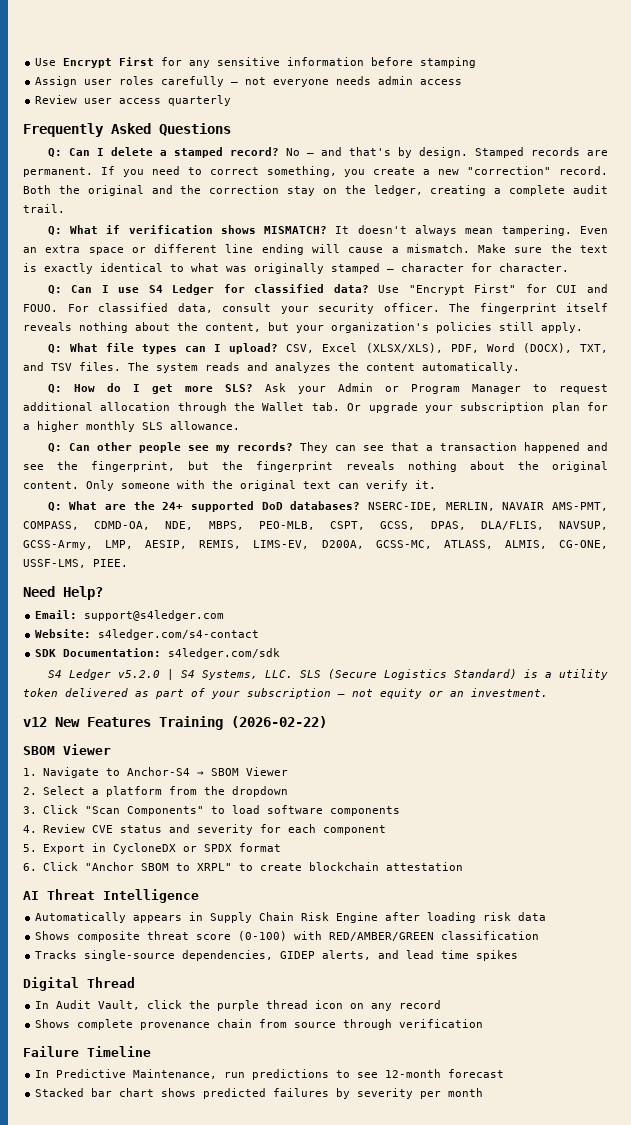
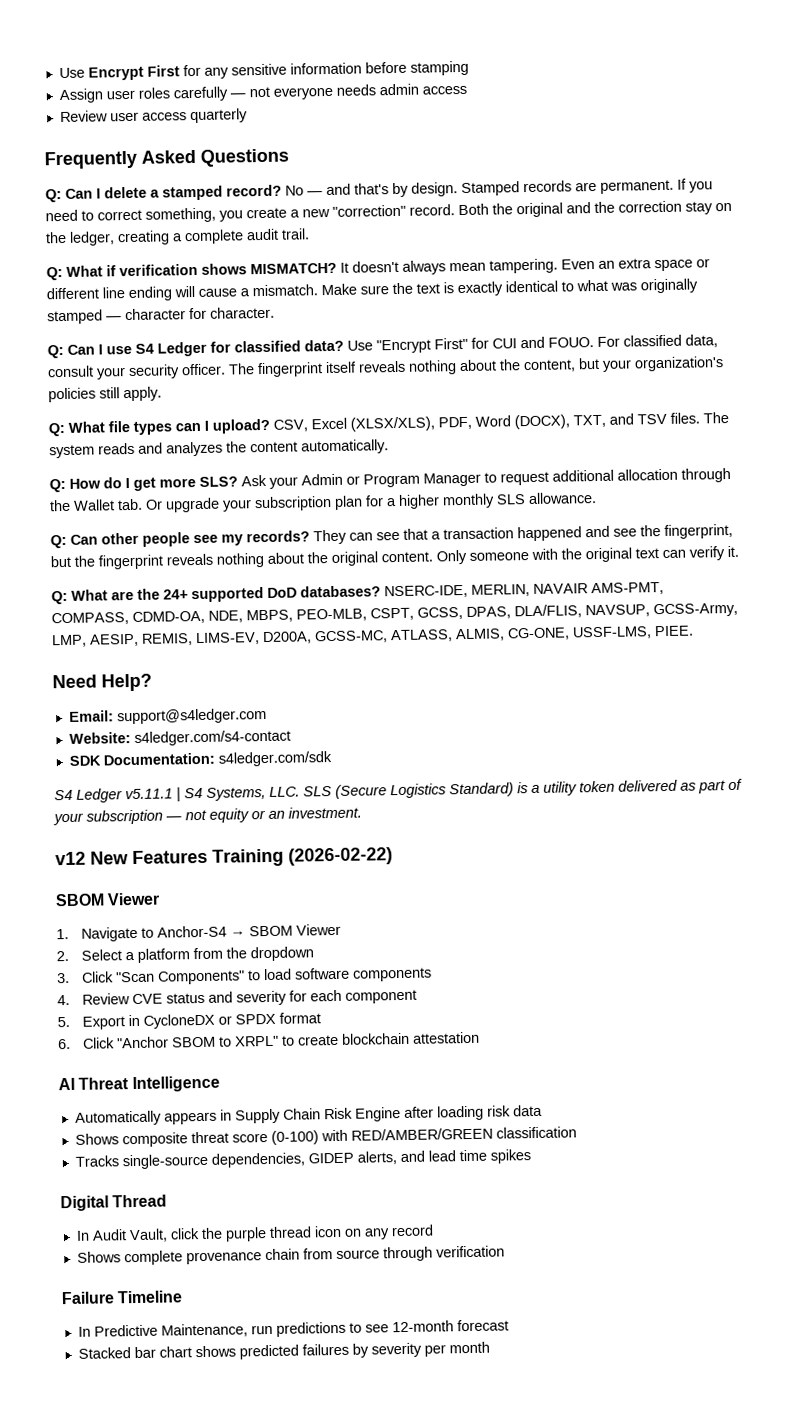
[117,670,160,678] v5.2.0 -> [125,788,173,800] v5.11.1

